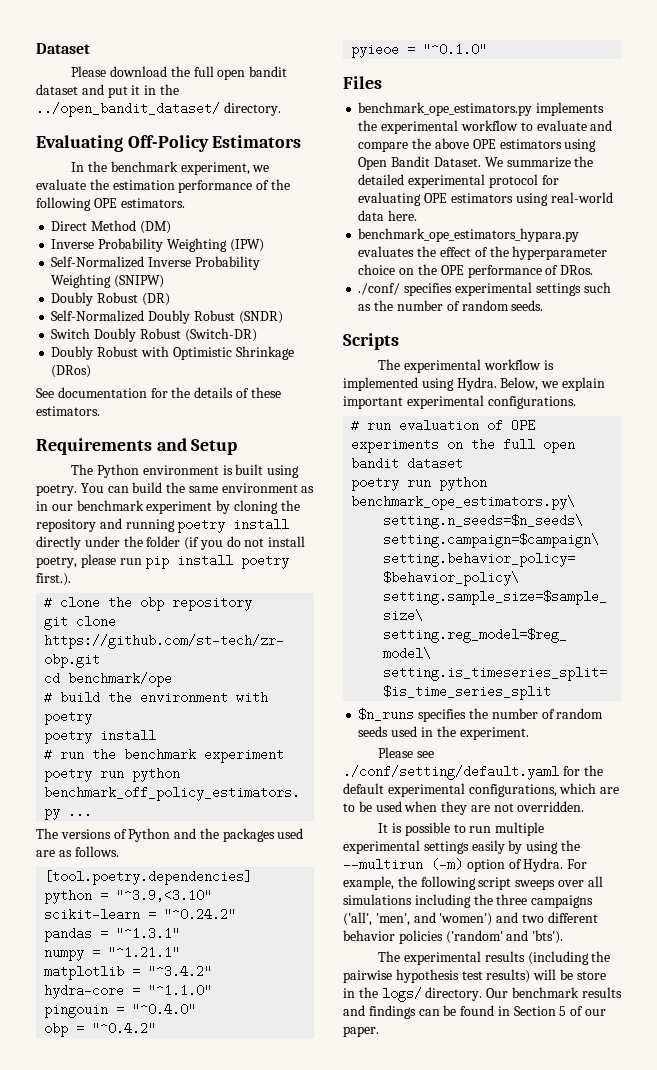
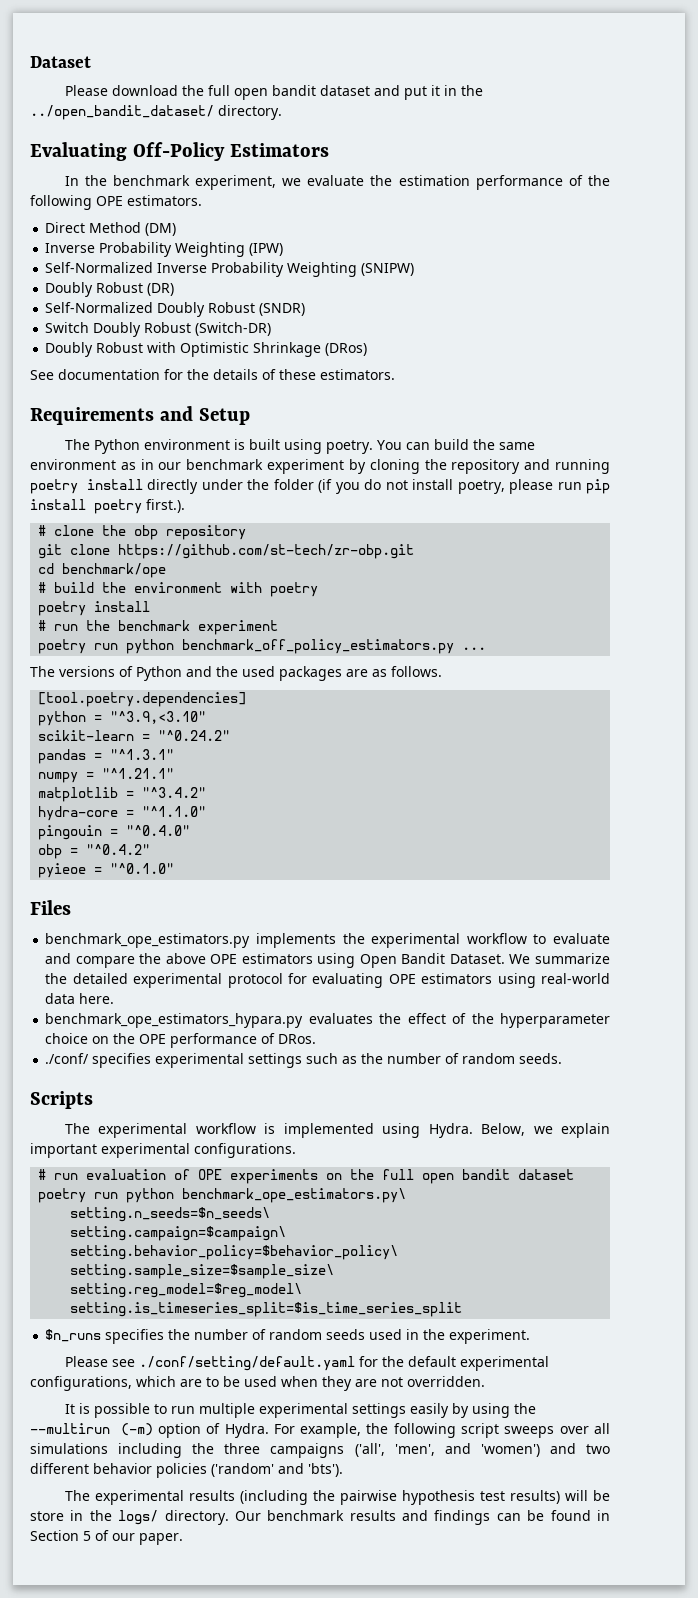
[222,828,304,842] packages used -> [242,666,342,681] used packages

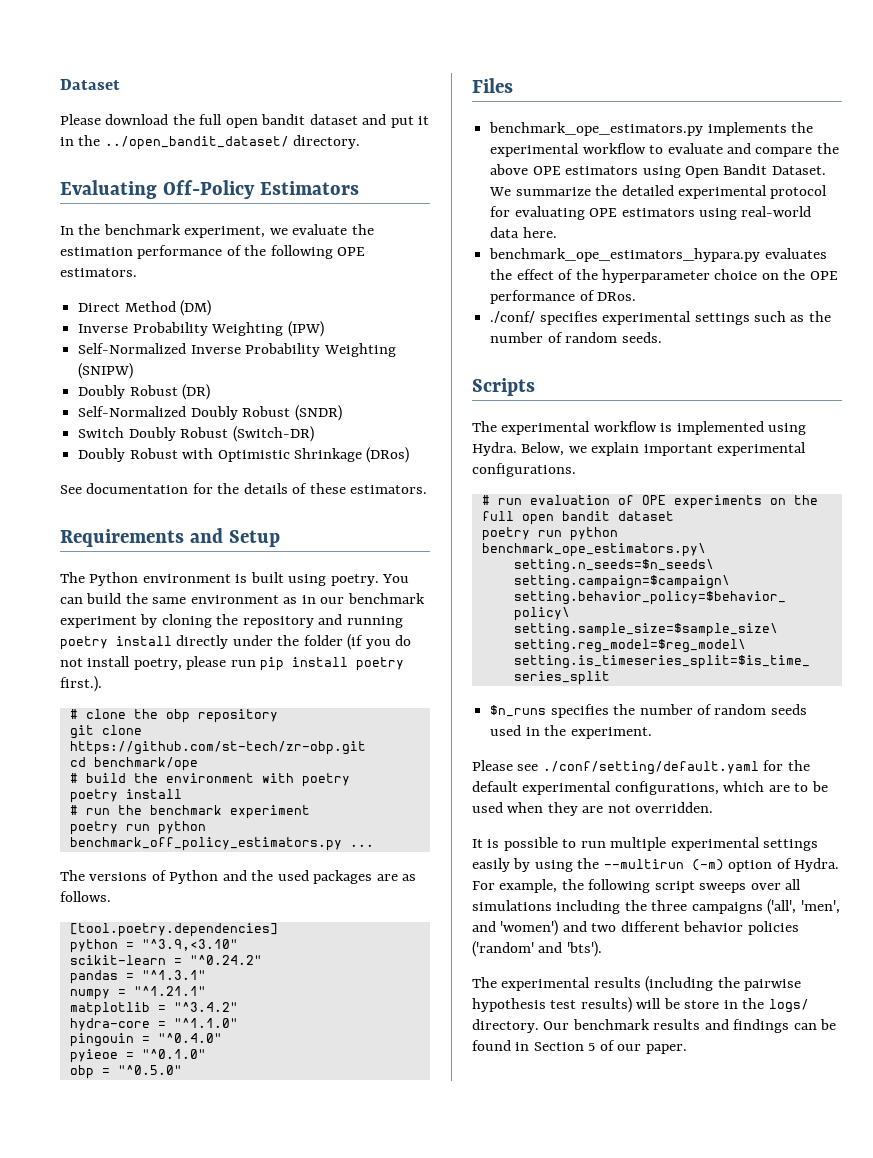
[38,844,151,859] // obp = "^0.4.2" -> (222, 1038) none
(175, 868) none -> [69,1065,182,1079] // obp = "^0.5.0"

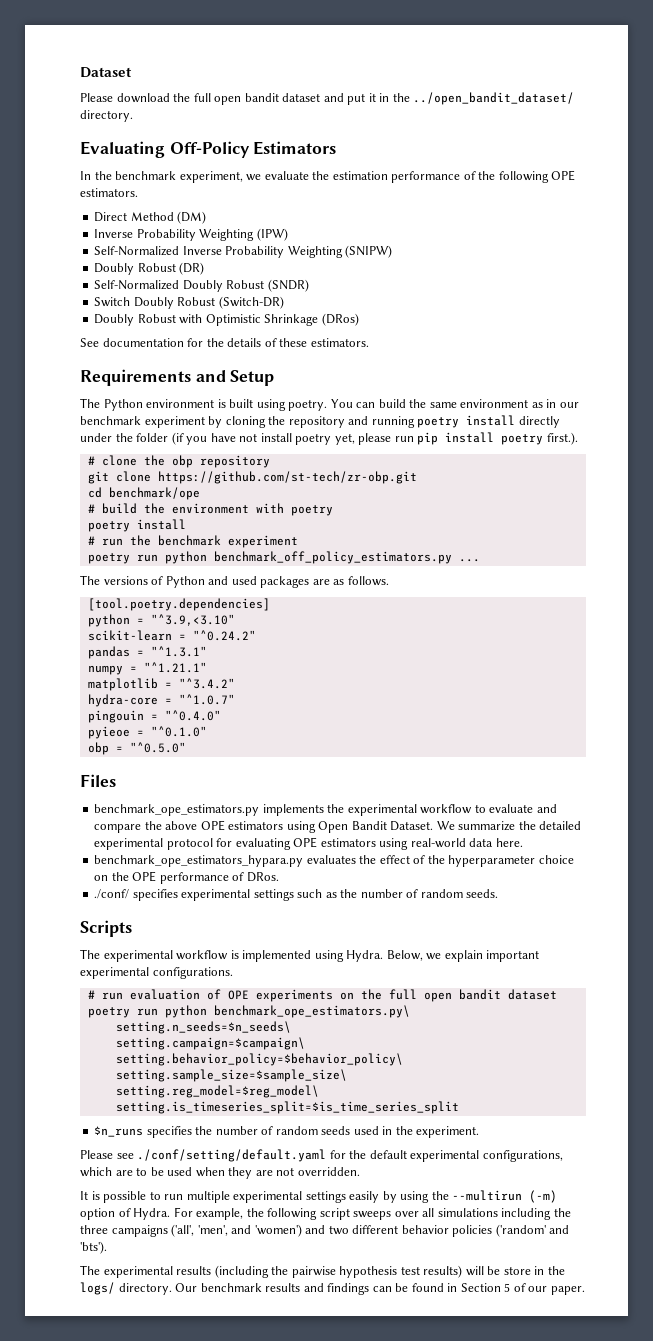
[395,635,412,646] do -> [210,433,236,442] have
[133,658,182,670] poetry, -> [295,433,355,445] poetry yet,
[251,870,274,881] the -> (229, 580) none
[173,1018,238,1028] "^1.1.0" -> [178,694,235,705] "^1.0.7"

